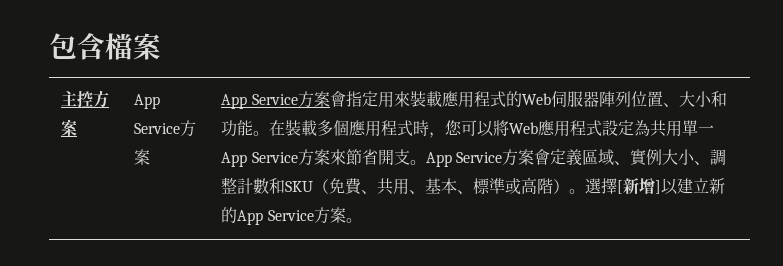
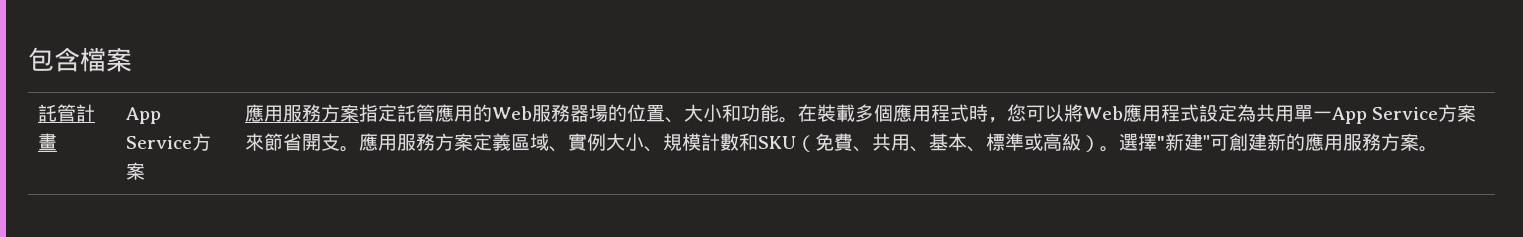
[61,90,110,108] [61,119,78,136] 主控方案 -> [38,104,96,122] [38,133,58,151] 託管計畫
[221,91,631,109] App Service方案會指定用來裝載應用程式的Web伺服器陣列 -> [245,104,628,122] 應用服務方案指定託管應用的Web服務器場的
[425,149,551,167] App Service方案會 -> [359,133,474,151] 應用服務方案
[710,149,727,165] [221,177,238,194] 調整 -> [663,133,702,151] 規模
[537,178,554,194] 階 -> [1062,133,1082,151] 級
[617,178,726,195] [221,207,314,225] [新增]以建立新的App Service -> [1157,133,1382,151] "新建"可創建新的應用服務

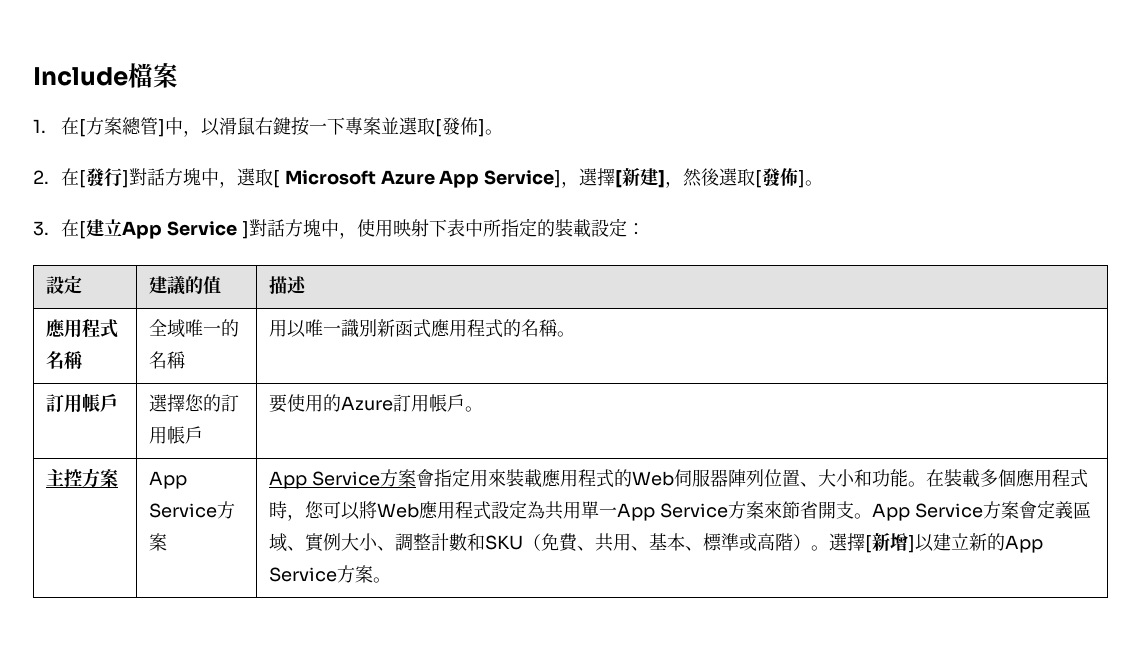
[28,47,80,72] 包含 -> [33,67,128,86] Include
[38,104,96,122] [38,133,58,151] [126,107,162,124] [126,133,212,151] [126,162,146,180] [245,104,628,122] // 託管計畫 | App Service方案 | 應用服務方案指定託管應用的Web服務器場的 -> [33,117,503,137] [33,168,824,188] [33,218,645,239] [46,275,83,294] [149,275,222,295] [269,276,308,294] [46,319,119,338] [46,351,84,369] [149,319,240,338] [149,351,187,369] [269,319,576,338] [46,393,119,413] [149,394,240,412] [149,426,204,444] [269,394,484,413] [46,468,119,488] [149,471,188,489] [149,501,236,519] [149,533,168,551] [269,468,765,489] // 1.在[方案總管]中，以滑鼠右鍵按一下專案並選取[發佈]。 // 2.在[發行]對話方塊中，選取[ Microsoft Azure App Service]，選擇[新建]，然後選取[發佈]。 // 3.在[建立App Service ]對話方塊中，使用映射下表中所指定的裝載設定： // 設定 | 建議的值 | 描述 // 應用程式名稱 | 全域唯一的名稱 | 用以唯一識別新函式應用程式的名稱。 // 訂用帳戶 | 選擇您的訂用帳戶 | 要使用的Azure訂用帳戶。 // 主控方案 | App Service方案 | App Service方案會指定用來裝載應用程式的Web伺服器陣列
[359,133,474,151] 應用服務方案 -> [872,501,1038,521] App Service方案會
[663,133,702,151] 規模 -> [395,533,432,551] 調整
[1062,133,1082,151] 級 -> [775,533,794,551] 階
[1157,133,1382,151] "新建"可創建新的應用服務 -> [865,533,1044,553] [269,567,338,582] [新增]以建立新的App Service

